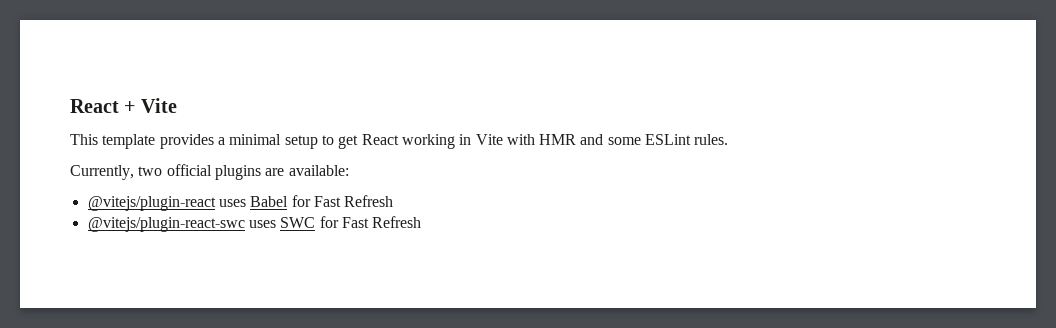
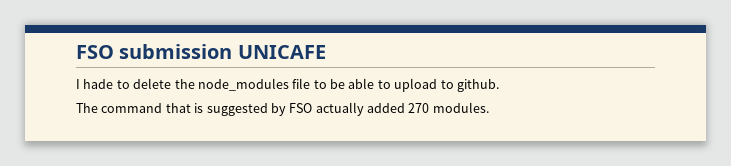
[70,98,177,113] [70,134,729,149] [70,164,349,180] [87,195,394,211] [87,216,422,232] React + Vite // This template provides a minimal setup to get React working in Vite with HMR and some ESLint rules. // Currently, two official plugins are available: // @vitejs/plugin-react uses Babel for Fast Refresh // @vitejs/plugin-react-swc uses SWC for Fast Refresh -> [76,44,326,59] [76,78,499,92] [76,102,489,116] FSO submission UNICAFE // I hade to delete the node_modules file to be able to upload to github. // The command that is suggested by FSO actually added 270 modules.

